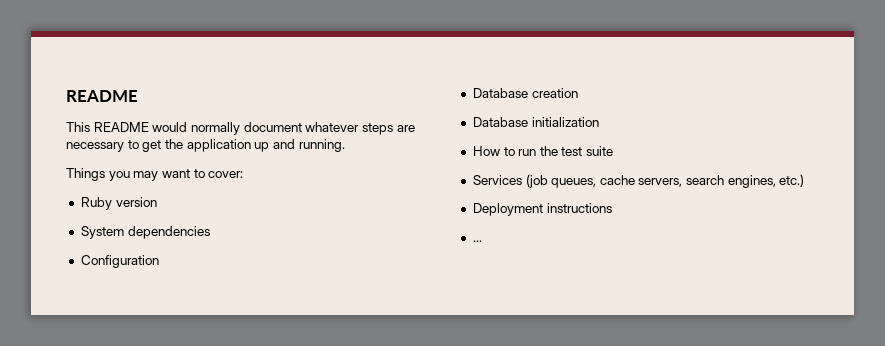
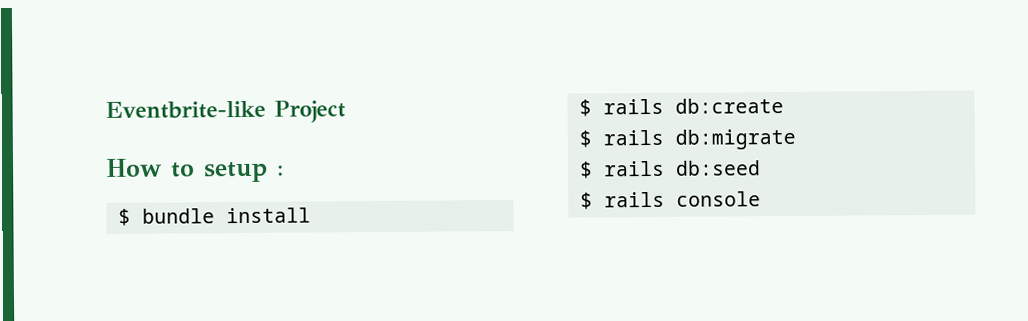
[66,90,138,102] [66,122,415,135] [66,139,345,152] [66,168,244,181] [80,197,157,210] [80,226,210,239] [80,255,159,268] [472,88,578,98] [472,117,599,127] [472,146,614,156] [472,174,805,188] [472,203,612,216] [472,240,482,242] README // This README would normally document whatever steps are necessary to get the application up and running. // Things you may want to cover: // Ruby version // System dependencies // Configuration // Database creation // Database initialization // How to run the test suite // Services (job queues, cache servers, search engines, etc.) // Deployment instructions // ... -> [105,100,346,123] [105,158,284,183] [118,207,312,226] [579,98,785,117] [579,128,797,150] [580,160,762,179] [580,191,762,210] Eventbrite-like Project // How to setup : // $ bundle install // $ rails db:create // $ rails db:migrate // $ rails db:seed // $ rails console

